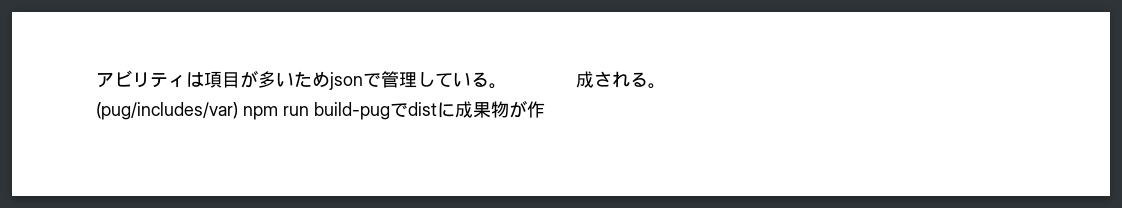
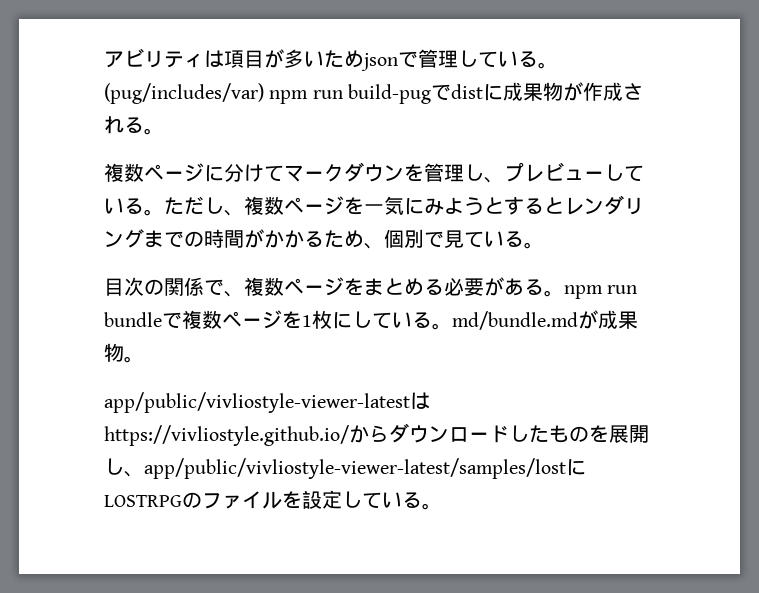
(666, 86) none -> [104,162,644,183] [104,195,644,216] [104,229,544,249] [104,277,638,299] [104,310,638,330] [104,343,144,363] [104,392,430,413] [104,423,649,446] [104,458,586,479] [104,490,442,510] // 複数ページに分けてマークダウンを管理し、プレビューしている。ただし、複数ページを一気にみようとするとレンダリングまでの時間がかかるため、個別で見ている。 // 目次の関係で、複数ページをまとめる必要がある。npm run bundleで複数ページを1枚にしている。md/bundle.mdが成果物。 // app/public/vivliostyle-viewer-latestはhttps://vivliostyle.github.io/からダウンロードしたものを展開し、app/public/vivliostyle-viewer-latest/samples/lostにLOSTRPGのファイルを設定している。

